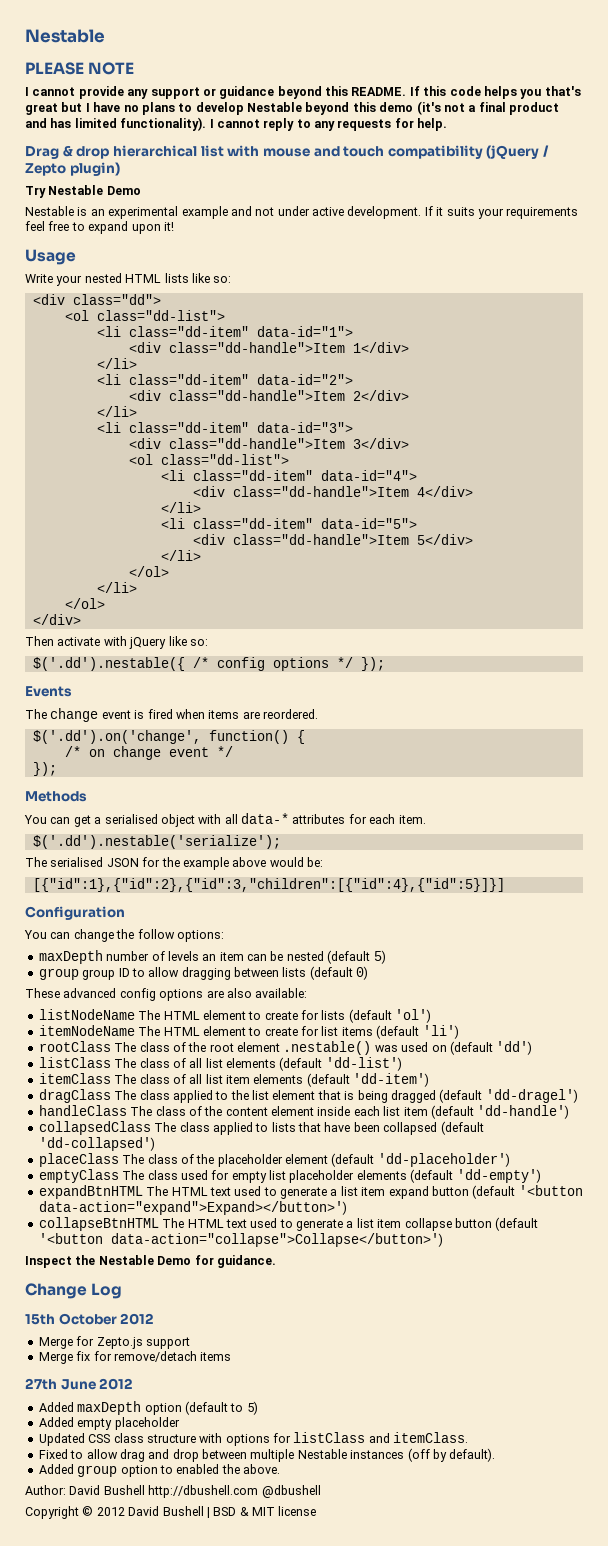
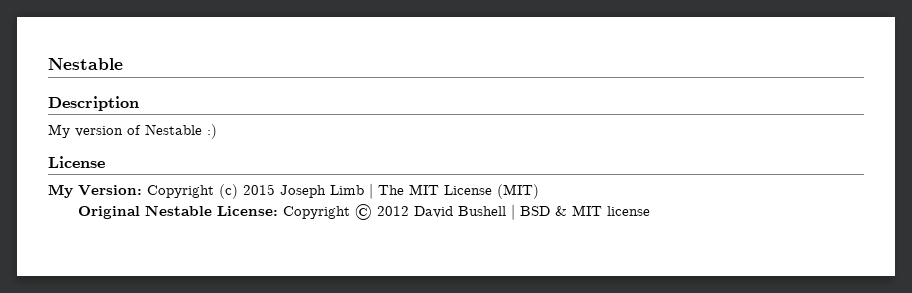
[25,62,135,75] [25,86,581,99] [25,101,559,115] [25,117,448,131] [25,145,550,159] [25,162,120,176] [25,185,141,198] [25,206,579,219] [25,221,174,234] [25,249,76,265] [25,273,232,286] [32,294,161,305] [64,310,225,321] [96,326,353,337] [128,342,409,353] [96,358,137,369] [96,374,353,385] [128,390,409,401] [96,406,137,417] [96,422,353,433] [128,438,409,449] [128,454,289,465] [160,470,417,481] [192,486,473,497] [160,502,201,513] [160,518,417,529] [192,534,473,545] [160,550,201,561] [128,566,169,577] [96,582,137,593] [64,598,105,609] [32,614,81,625] [25,636,208,649] [32,657,385,671] [25,686,72,697] [25,708,318,722] [32,730,305,744] [64,746,233,760] [32,762,57,776] [25,791,87,802] [24,813,426,827] [32,835,281,849] [25,857,323,870] [32,878,505,892] [25,906,125,920] [24,929,224,942] [38,950,386,964] [38,966,369,980] [25,988,308,1001] [38,1009,432,1023] [38,1025,459,1039] [38,1041,533,1055] [38,1057,402,1071] [38,1073,430,1087] [38,1089,578,1103] [38,1105,570,1119] [38,1121,484,1135] [38,1137,155,1151] [38,1153,510,1167] [38,1169,541,1183] [38,1185,583,1199] [38,1201,347,1215] [38,1217,539,1231] [38,1233,443,1247] [25,1255,276,1268] [25,1283,123,1299] [25,1313,155,1325] [38,1336,190,1349] [38,1351,232,1364] [25,1378,134,1390] [38,1401,258,1415] [38,1417,180,1430] [38,1432,469,1446] [38,1448,496,1462] [38,1464,280,1477] [25,1485,321,1498] PLEASE NOTE // I cannot provide any support or guidance beyond this README. If this code helps you that's great but I have no plans to develop Nestable beyond this demo (it's not a final product and has limited functionality). I cannot reply to any requests for help. // Drag & drop hierarchical list with mouse and touch compatibility (jQuery / Zepto plugin) // Try Nestable Demo // Nestable is an experimental example and not under active development. If it suits your requirements feel free to expand upon it! // Usage // Write your nested HTML lists like so: // <div class="dd"> // <ol class="dd-list"> // <li class="dd-item" data-id="1"> // <div class="dd-handle">Item 1</div> // </li> // <li class="dd-item" data-id="2"> // <div class="dd-handle">Item 2</div> // </li> // <li class="dd-item" data-id="3"> // <div class="dd-handle">Item 3</div> // <ol class="dd-list"> // <li class="dd-item" data-id="4"> // <div class="dd-handle">Item 4</div> // </li> // <li class="dd-item" data-id="5"> // <div class="dd-handle">Item 5</div> // </li> // </ol> // </li> // </ol> // </div> // Then activate with jQuery like so: // $('.dd').nestable({ /* config options */ }); // Events // The change event is fired when items are reordered. // $('.dd').on('change', function() { // /* on change event */ // }); // Methods // You can get a serialised object with all data-* attributes for each item. // $('.dd').nestable('serialize'); // The serialised JSON for the example above would be: // [{"id":1},{"id":2},{"id":3,"children":[{"id":4},{"id":5}]}] // Configuration // You can change the follow options: // maxDepth number of levels an item can be nested (default 5) // group group ID to allow dragging between lists (default 0) // These advanced config options are also available: // listNodeName The HTML element to create for lists (default 'ol') // itemNodeName The HTML element to create for list items (default 'li') // rootClass The class of the root element .nestable() was used on (default 'dd') // listClass The class of all list elements (default 'dd-list') // itemClass The class of all list item elements (default 'dd-item') // dragClass The class applied to the list element that is being dragged (default 'dd-dragel') // handleClass The class of the content element inside each list item (default 'dd-handle') // collapsedClass The class applied to lists that have been collapsed (default 'dd-collapsed') // placeClass The class of the placeholder element (default 'dd-placeholder') // emptyClass The class used for empty list placeholder elements (default 'dd-empty') // expandBtnHTML The HTML text used to generate a list item expand button (default '<button data-action="expand">Expand></button>') // collapseBtnHTML The HTML text used to generate a list item collapse button (default '<button data-action="collapse">Collapse</button>') // Inspect the Nestable Demo for guidance. // Change Log // 15th October 2012 // Merge for Zepto.js support // Merge fix for remove/detach items // 27th June 2012 // Added maxDepth option (default to 5) // Added empty placeholder // Updated CSS class structure with options for listClass and itemClass. // Fixed to allow drag and drop between multiple Nestable instances (off by default). // Added group option to enabled the above. // Author: David Bushell http://dbushell.com @dbushell // -> [48,96,139,111] [48,124,217,139] [48,156,105,168] [48,183,539,199] [77,205,278,219] Description // My version of Nestable :) // License // My Version: Copyright (c) 2015 Joseph Limb | The MIT License (MIT) // Original Nestable License:

